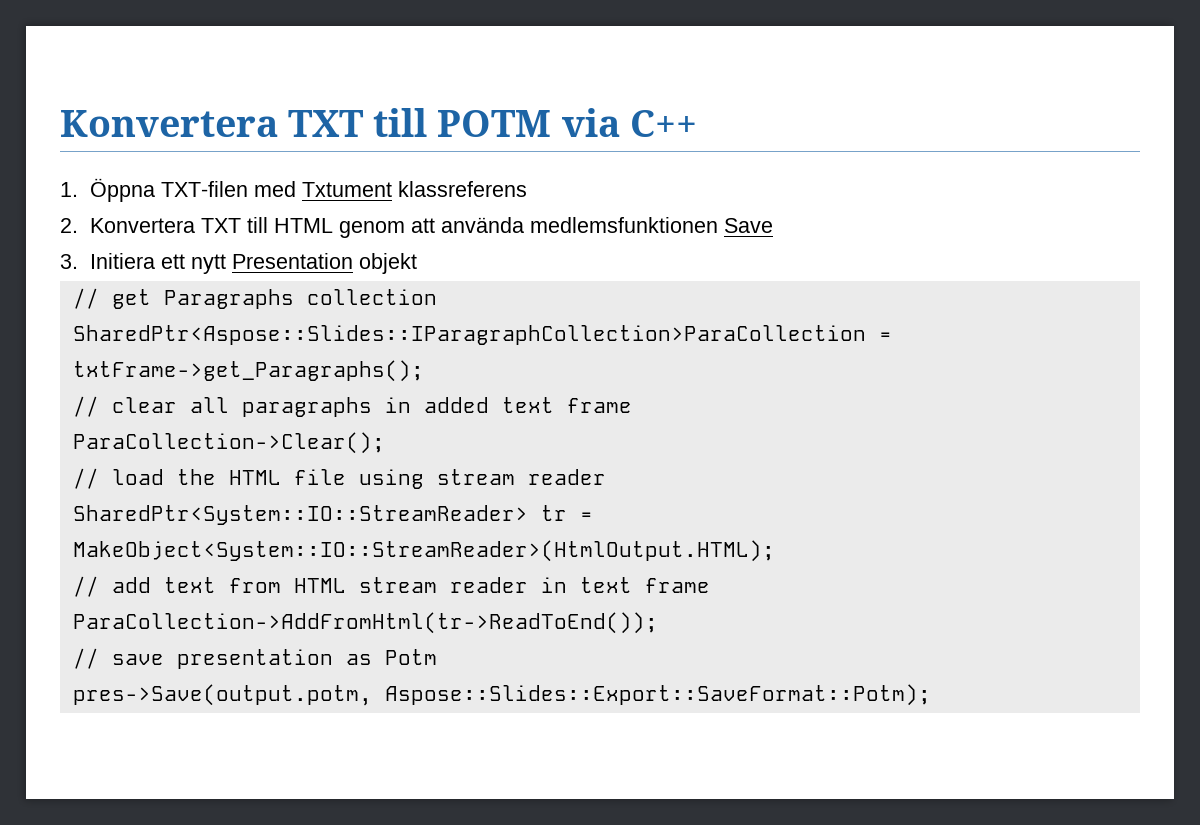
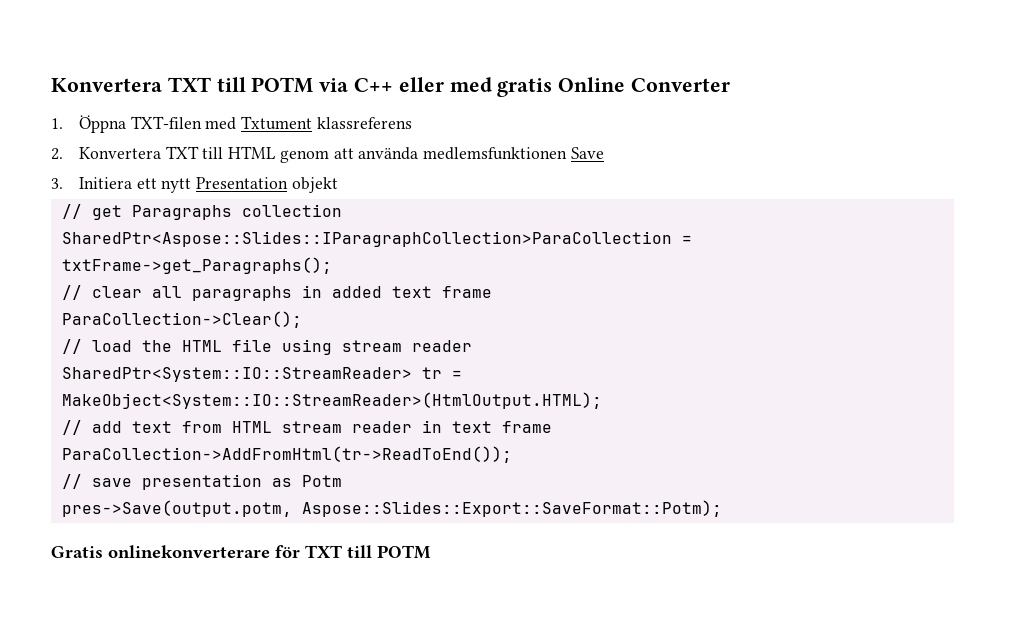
(697, 123) none -> [398,77,731,97] eller med gratis Online Converter
(931, 695) none -> [51,545,431,559] // Gratis onlinekonverterare för TXT till POTM

